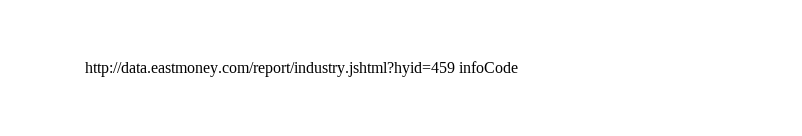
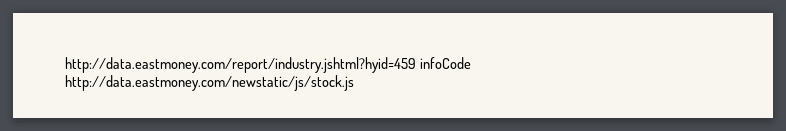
(519, 67) none -> [65,75,354,91] http://data.eastmoney.com/newstatic/js/stock.js

